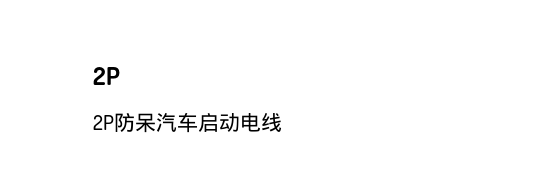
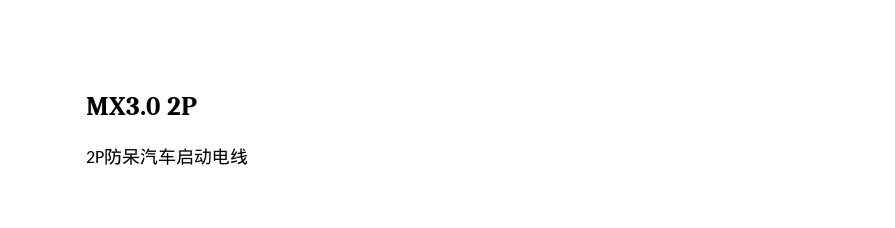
(93, 76) none -> [86,97,160,115] MX3.0

